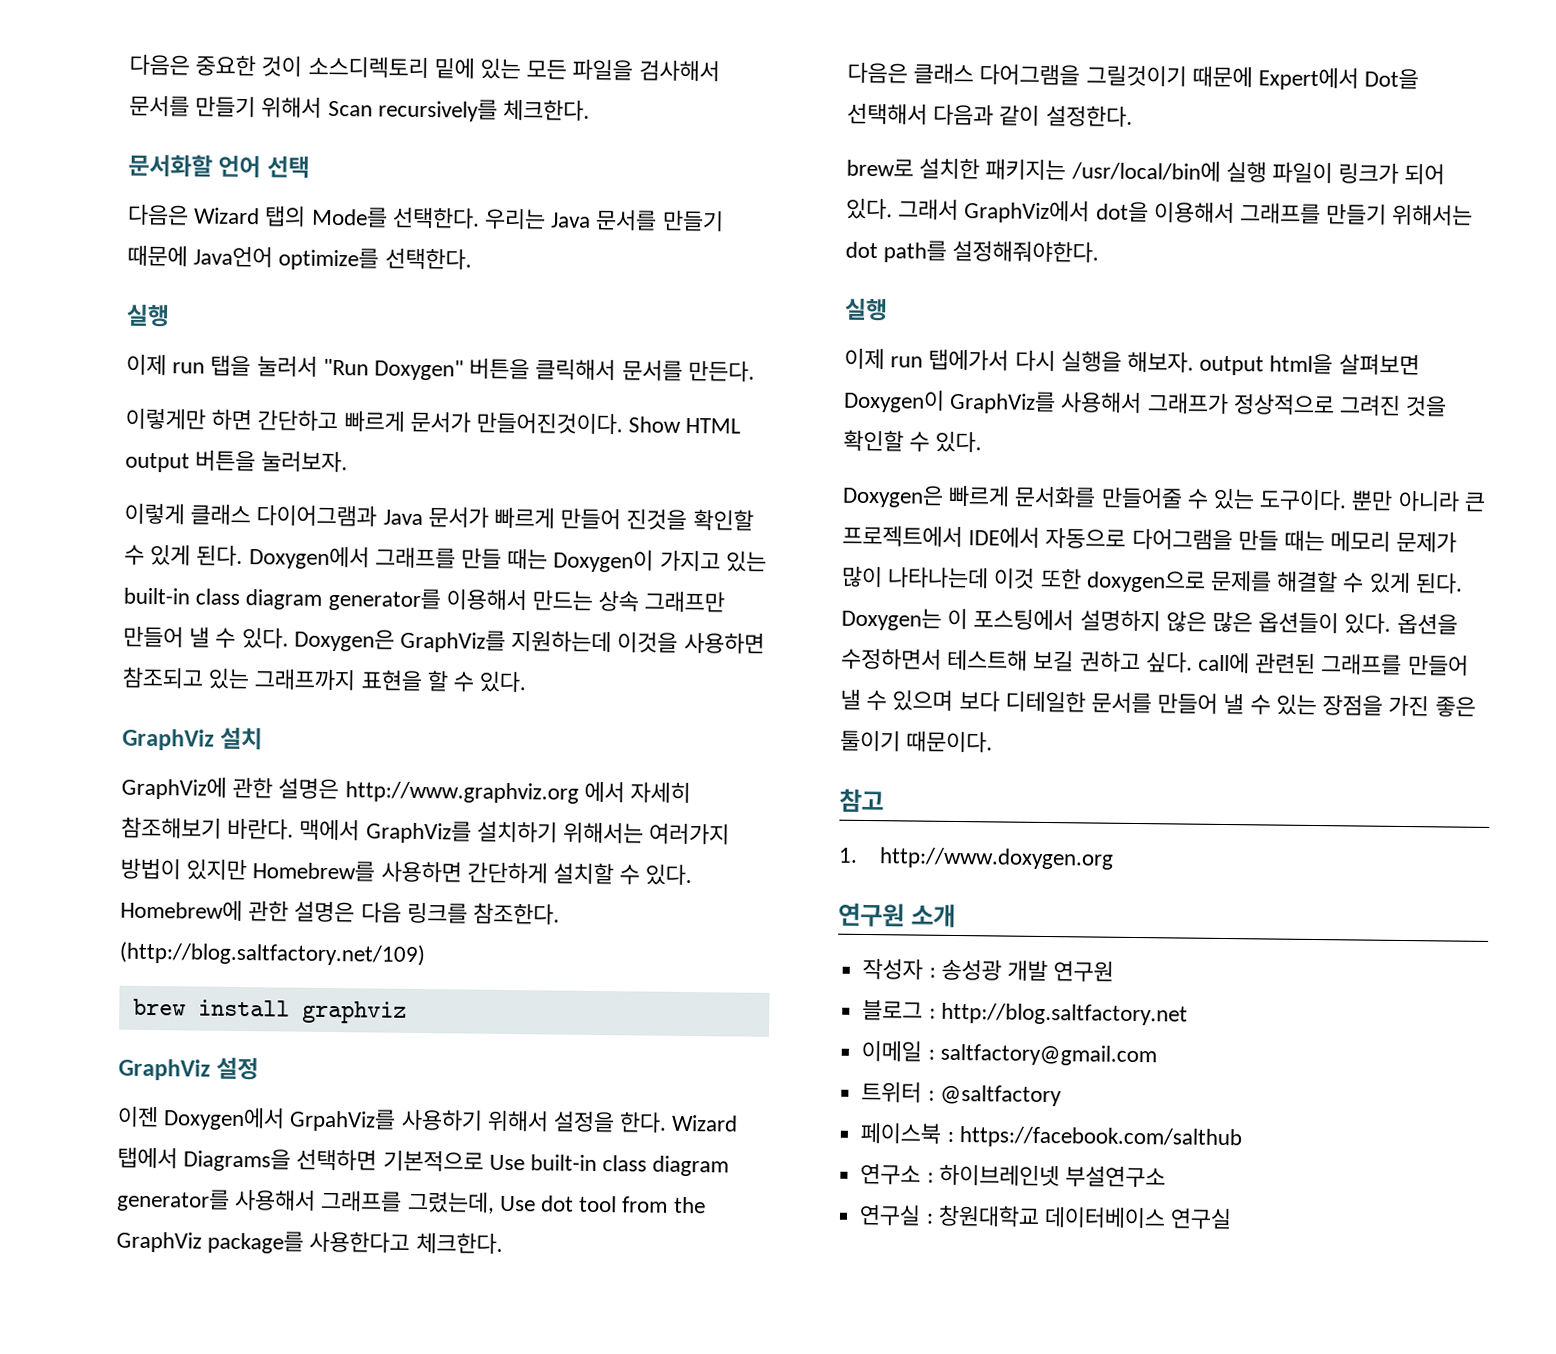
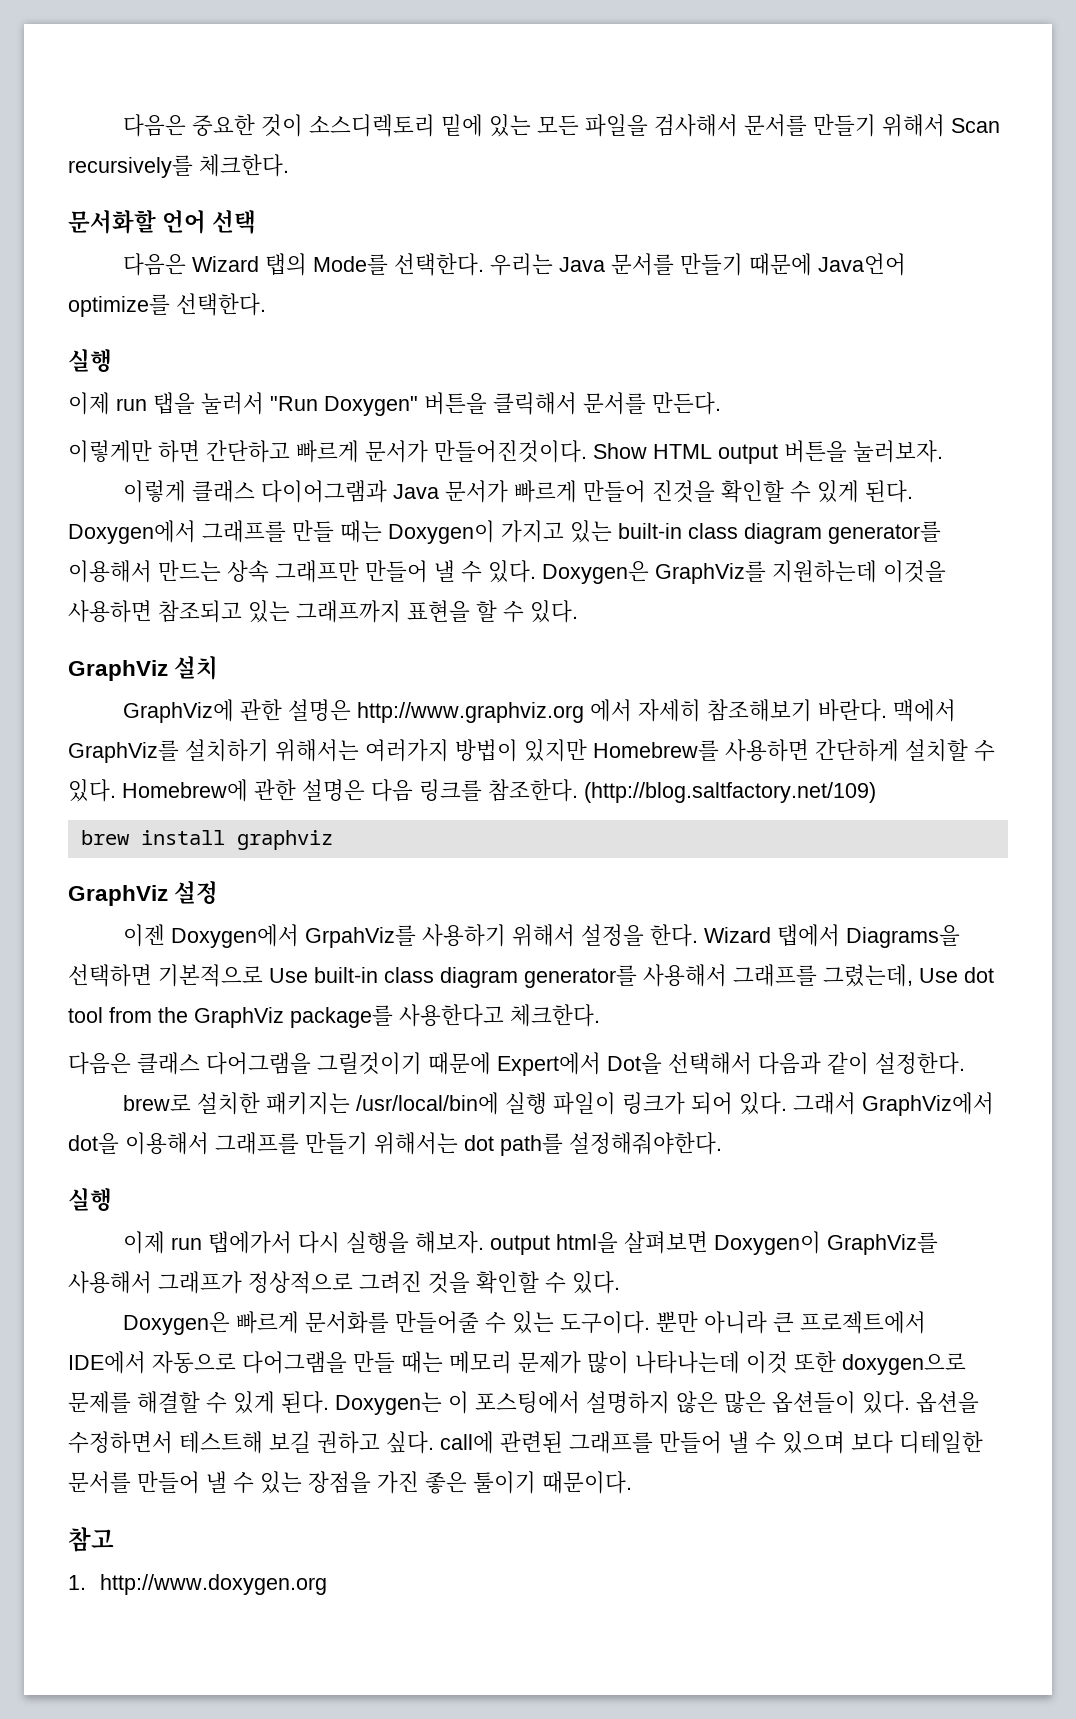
[838,902,956,928] [862,957,1115,982] [862,999,1188,1026] [861,1039,1157,1067] [861,1080,1062,1107] [860,1121,1242,1150] [860,1162,1166,1188] [859,1203,1233,1230] // 연구원 소개 // 작성자 : 송성광 개발 연구원 // 블로그 : http://blog.saltfactory.net // 이메일 : saltfactory@gmail.com // 트위터 : @saltfactory // 페이스북 : https://facebook.com/salthub // 연구소 : 하이브레인넷 부설연구소 // 연구실 : 창원대학교 데이터베이스 연구실 -> (328, 1584) none

